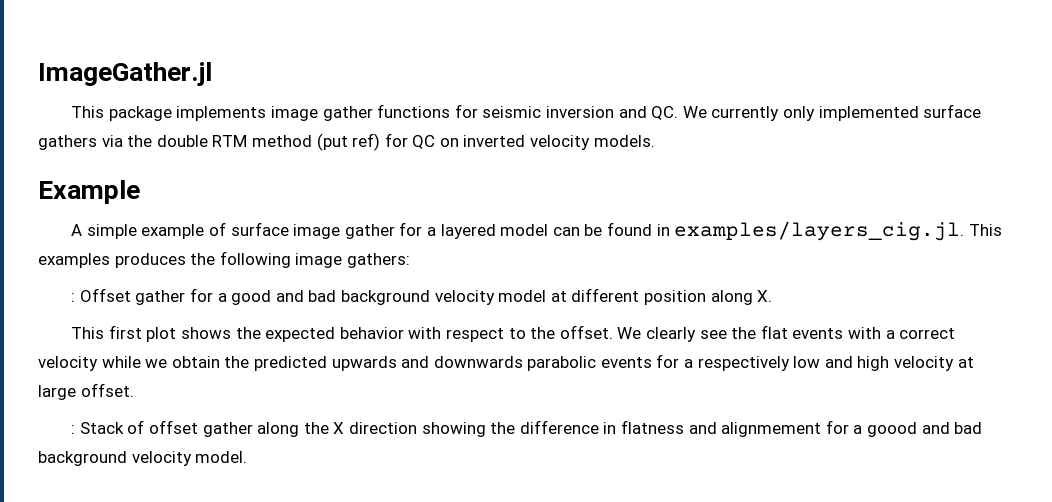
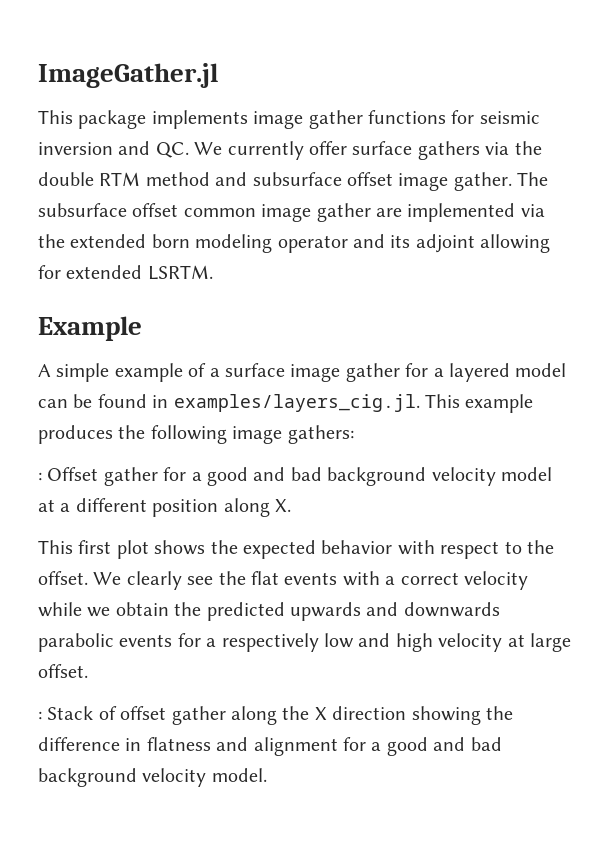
[782,106,919,121] only implemented -> [309,141,347,155] offer
[316,133,655,151] (put ref) for QC on inverted velocity models. -> [215,172,549,191] [38,203,545,222] [38,234,551,253] [38,265,213,280] and subsurface offset image gather. The subsurface offset common image gather are implemented via the extended born modeling operator and its adjoint allowing for extended LSRTM.
(227, 229) none -> [209,368,220,377] a
[38,253,110,268] examples -> [465,394,534,413] example
(567, 296) none -> [60,503,71,512] a
[721,420,917,437] alignmement for a goood -> [253,737,428,756] alignment for a good

